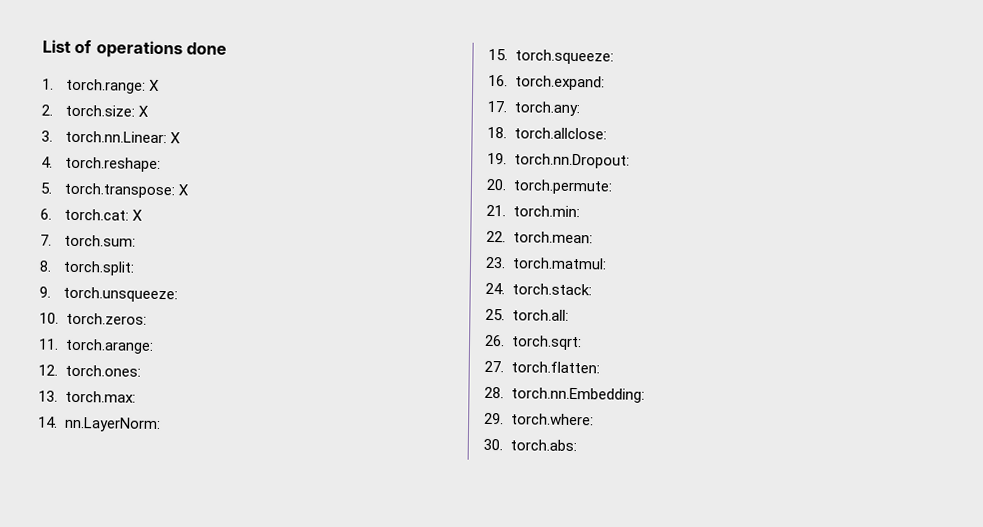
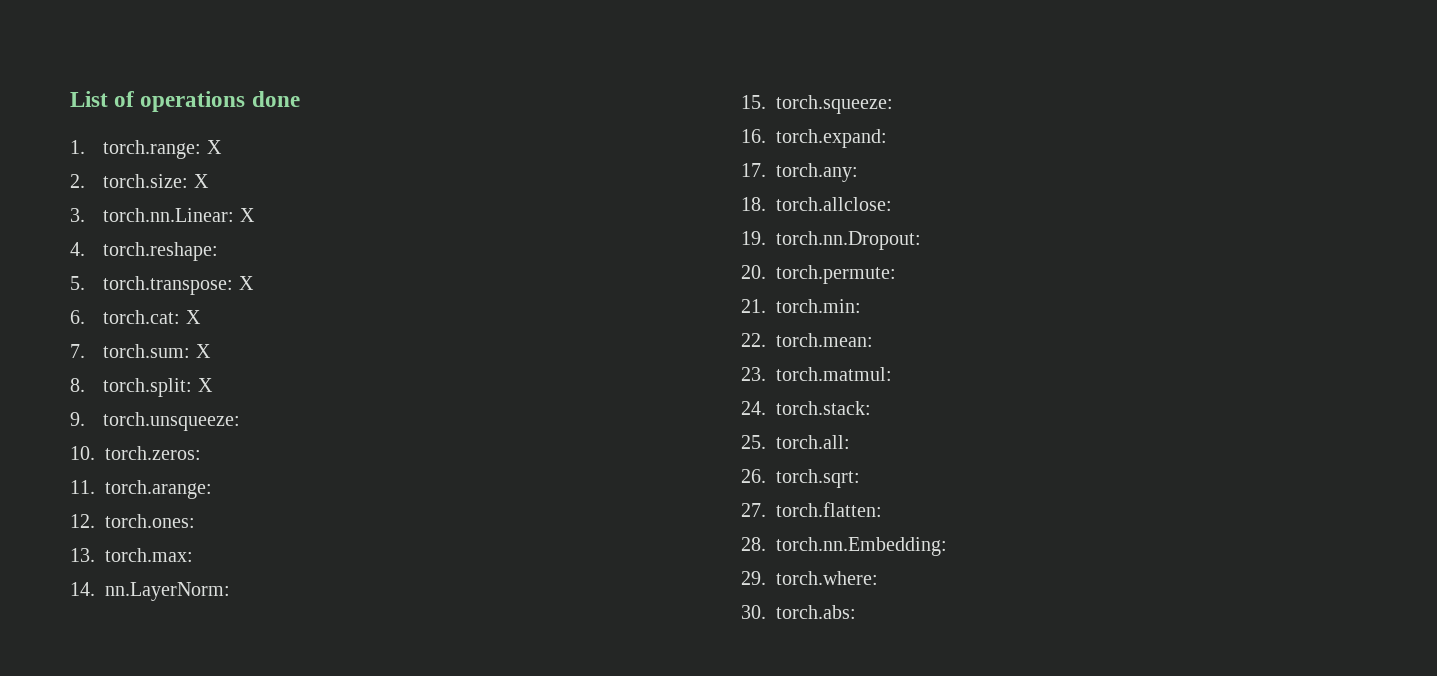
(137, 240) none -> [195,344,211,358] X
(135, 268) none -> [197,378,213,392] X

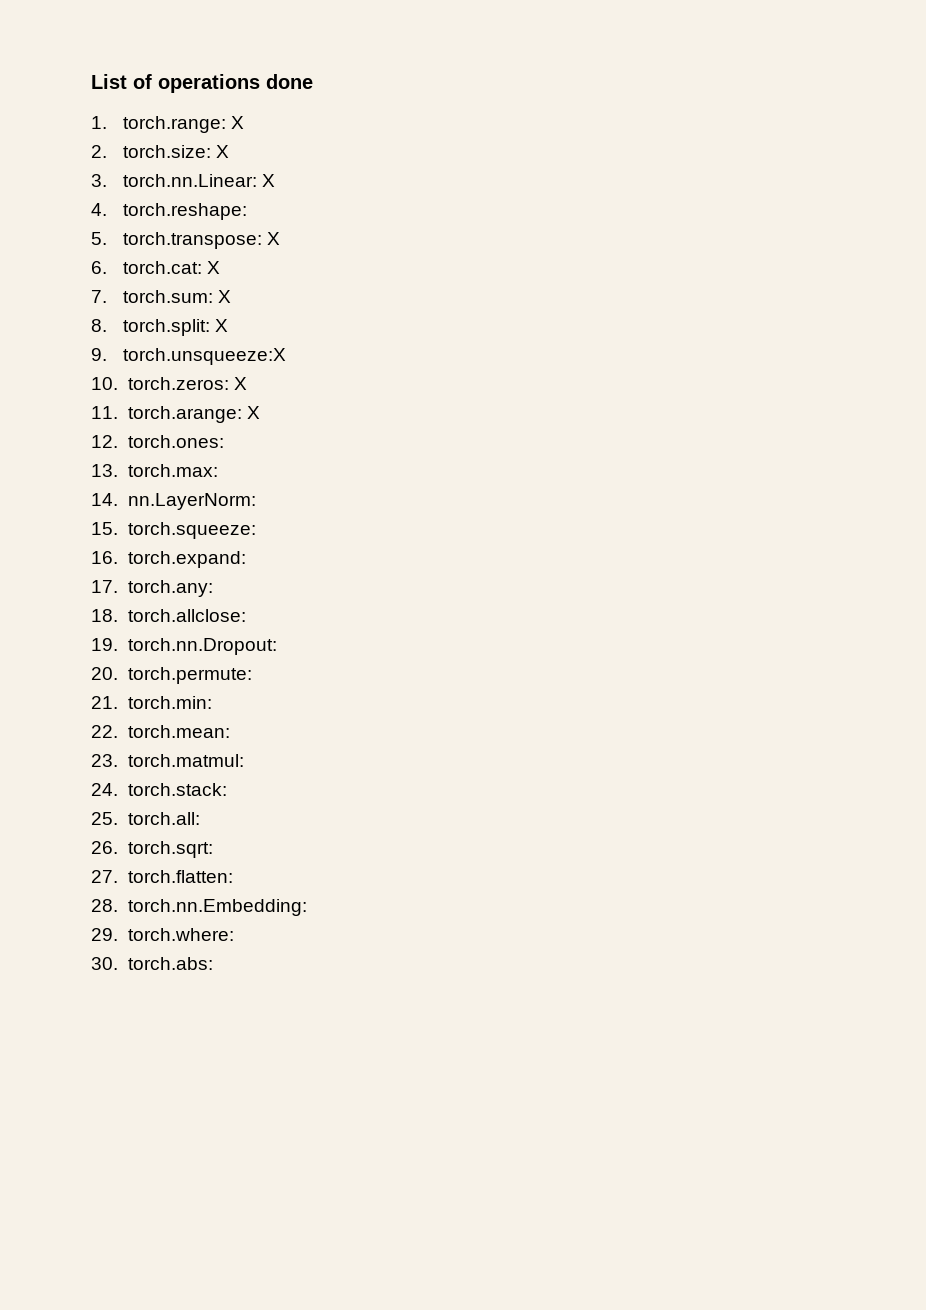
[103,412,241,431] torch.unsqueeze: -> [122,348,286,365] torch.unsqueeze:X
(201, 453) none -> [233,377,247,390] X
(212, 489) none -> [246,406,260,419] X

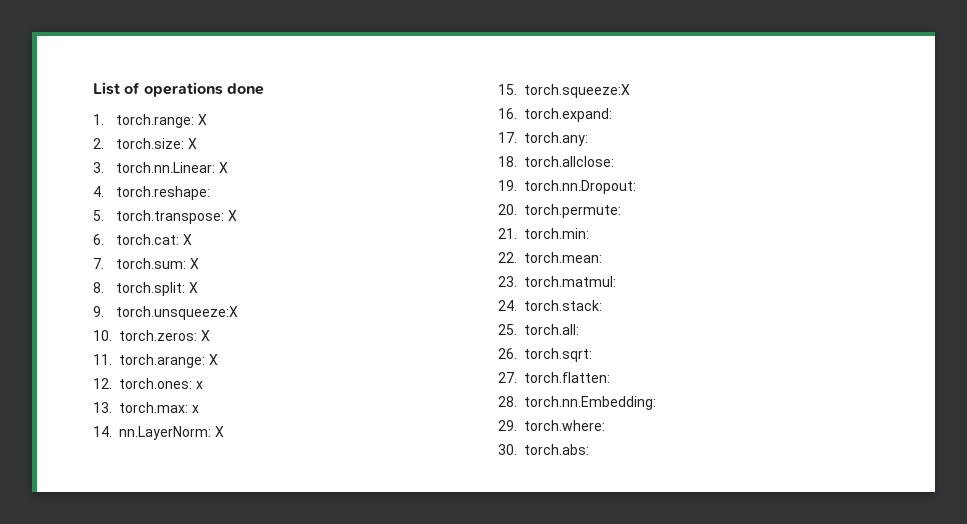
(224, 441) none -> [195,381,203,389] x
(218, 470) none -> [191,405,199,413] x
(256, 501) none -> [214,426,224,437] X
[127,522,256,539] torch.squeeze: -> [524,84,630,98] torch.squeeze:X

